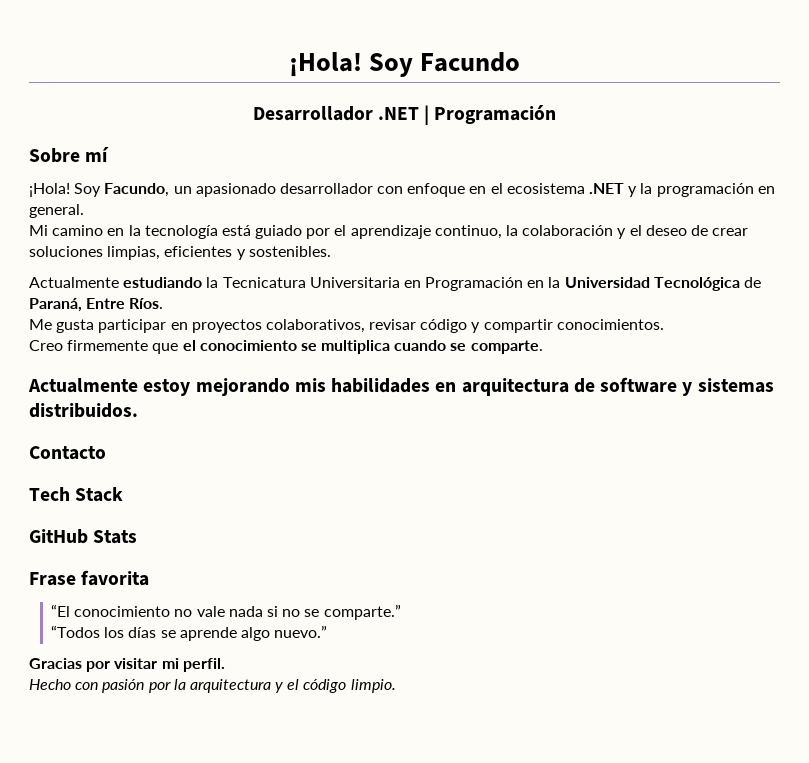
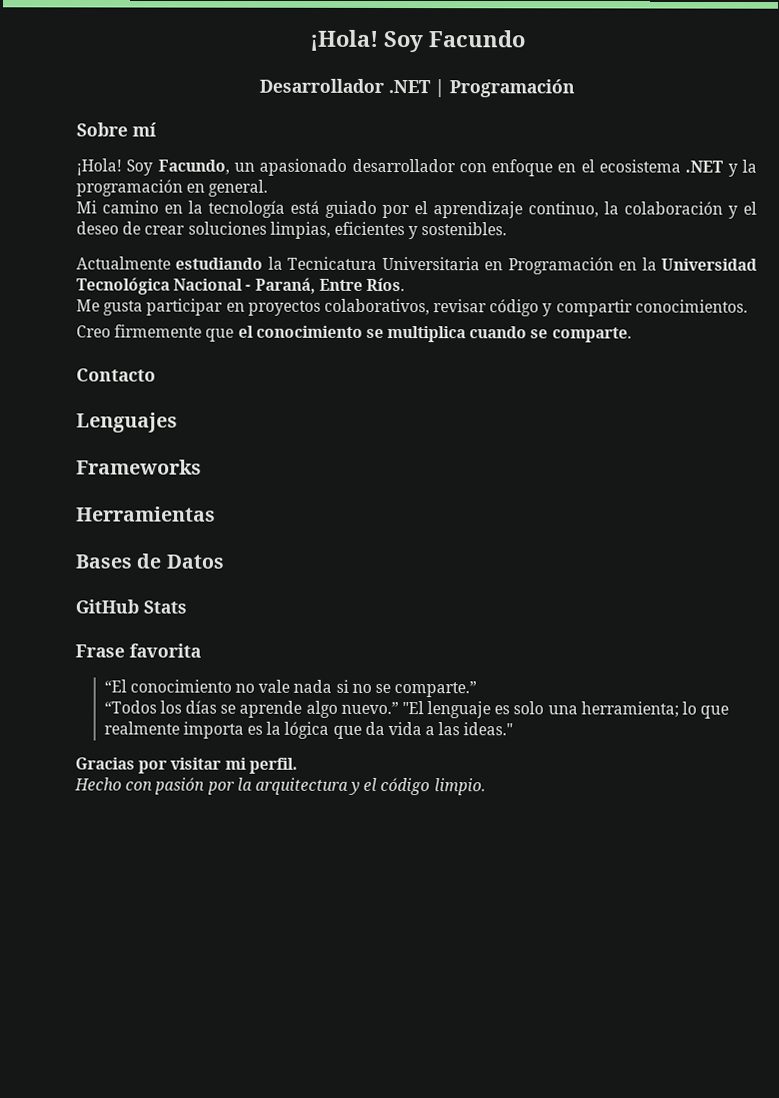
[744,277,762,288] de -> [173,278,252,291] Nacional -
[28,377,774,396] [29,403,138,418] [29,446,106,460] [29,487,124,502] Actualmente estoy mejorando mis habilidades en arquitectura de software y sistemas distribuidos. // Contacto // Tech Stack -> [76,368,156,382] [76,412,178,433] [76,459,202,475] [76,506,216,522] [75,553,224,569] Contacto // Lenguajes // Frameworks // Herramientas // Bases de Datos
(328, 631) none -> [401,701,730,719] [103,721,514,739] "El lenguaje es solo una herramienta; lo que realmente importa es la lógica que da vida a las ideas."

